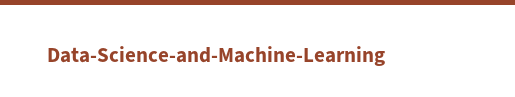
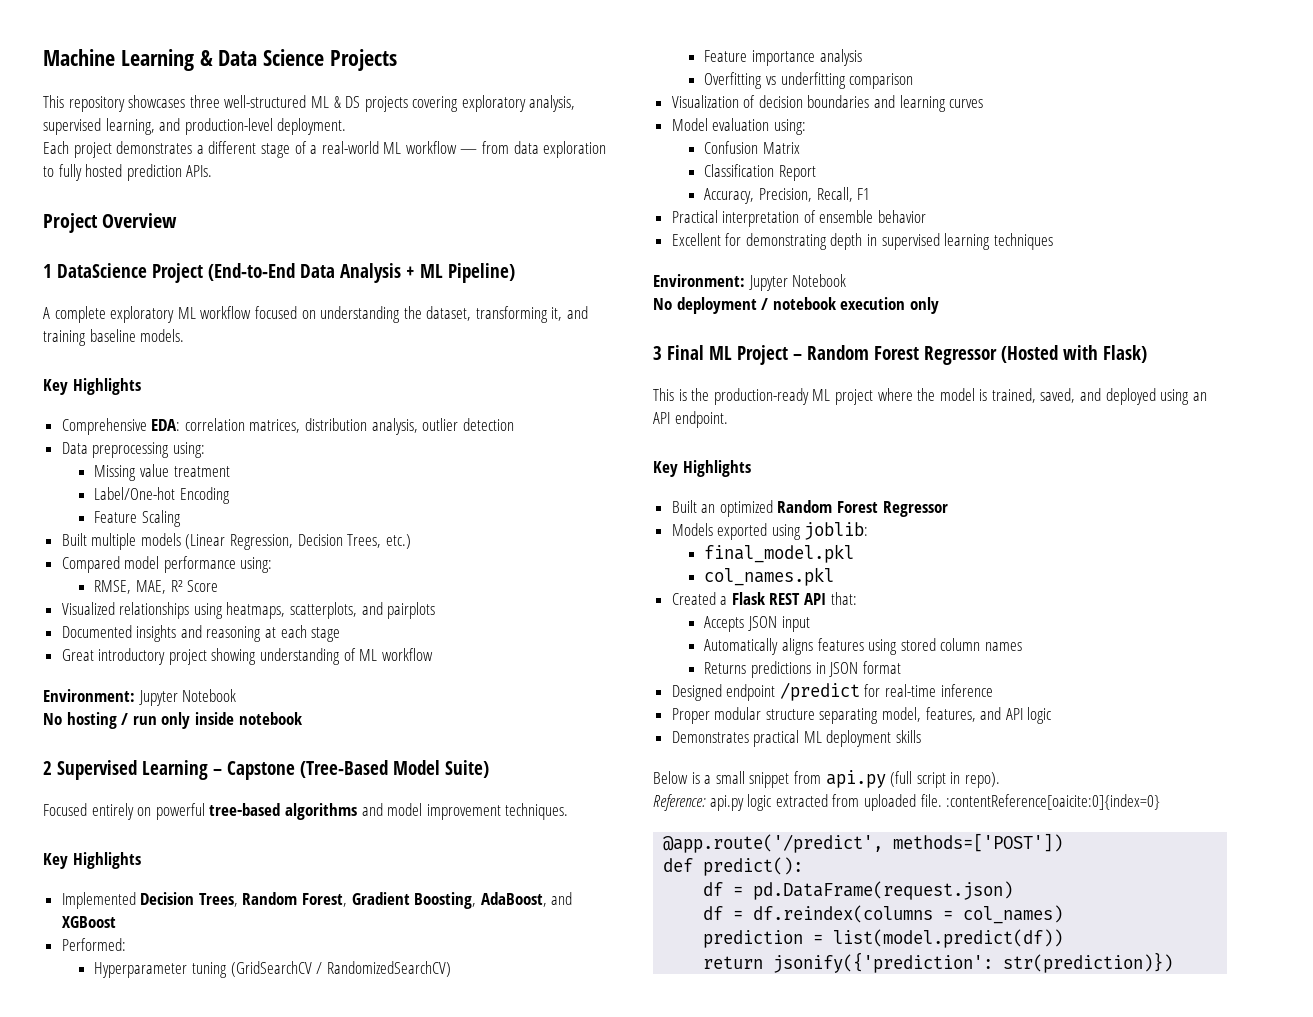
[47,46,385,66] Data-Science-and-Machine-Learning -> [43,49,398,71] [43,95,576,112] [43,118,347,135] [43,141,607,158] [43,164,213,181] [43,213,178,233] [43,263,515,283] [43,306,589,323] [43,329,185,346] [43,378,141,395] [61,418,514,435] [61,442,205,458] [94,464,230,481] [94,487,231,504] [94,510,182,527] [61,533,411,550] [61,556,273,573] [94,580,219,594] [61,602,436,619] [61,625,341,642] [61,648,433,665] [43,689,237,706] [43,712,302,729] [43,760,489,780] [43,803,569,820] [43,852,141,869] [61,892,573,909] [61,916,116,928] [61,938,126,951] [94,961,451,978] [704,49,862,66] [704,72,914,89] [671,95,984,112] [671,118,806,135] [704,141,801,154] [704,164,817,181] [704,187,871,204] [671,210,927,227] [671,233,1053,250] [653,274,847,291] [653,297,939,314] [653,345,1147,365] [653,388,1207,405] [653,411,728,428] [653,460,751,477] [671,500,948,517] [671,522,869,540] [704,544,855,563] [704,567,835,586] [671,592,857,605] [704,616,810,632] [704,638,1022,655] [704,661,901,678] [671,682,993,701] [671,707,1052,724] [671,730,922,747] [653,770,1000,788] [653,794,1161,811] [663,833,1064,853] [663,857,804,876] [703,881,1014,900] [703,905,1064,924] [703,929,1064,948] [703,952,1174,973] Machine Learning & Data Science Projects // This repository showcases three well-structured ML & DS projects covering exploratory analysis, supervised learning, and production-level deployment. // Each project demonstrates a different stage of a real-world ML workflow — from data exploration to fully hosted prediction APIs. // Project Overview // 1 DataScience Project (End-to-End Data Analysis + ML Pipeline) // A complete exploratory ML workflow focused on understanding the dataset, transforming it, and training baseline models. // Key Highlights // Comprehensive EDA: correlation matrices, distribution analysis, outlier detection // Data preprocessing using: // Missing value treatment // Label/One-hot Encoding // Feature Scaling // Built multiple models (Linear Regression, Decision Trees, etc.) // Compared model performance using: // RMSE, MAE, R² Score // Visualized relationships using heatmaps, scatterplots, and pairplots // Documented insights and reasoning at each stage // Great introductory project showing understanding of ML workflow // Environment: Jupyter Notebook // No hosting / run only inside notebook // 2 Supervised Learning – Capstone (Tree-Based Model Suite) // Focused entirely on powerful tree-based algorithms and model improvement techniques. // Key Highlights // Implemented Decision Trees, Random Forest, Gradient Boosting, AdaBoost, and XGBoost // Performed: // Hyperparameter tuning (GridSearchCV / RandomizedSearchCV) // Feature importance analysis // Overfitting vs underfitting comparison // Visualization of decision boundaries and learning curves // Model evaluation using: // Confusion Matrix // Classification Report // Accuracy, Precision, Recall, F1 // Practical interpretation of ensemble behavior // Excellent for demonstrating depth in supervised learning techniques // Environment: Jupyter Notebook // No deployment / notebook execution only // 3 Final ML Project – Random Forest Regressor (Hosted with Flask) // This is the production-ready ML project where the model is trained, saved, and deployed using an API endpoint. // Key Highlights // Built an optimized Random Forest Regressor // Models exported using joblib: // final_model.pkl // col_names.pkl // Created a Flask REST API that: // Accepts JSON input // Automatically aligns features using stored column names // Returns predictions in JSON format // Designed endpoint /predict for real-time inference // Proper modular structure separating model, features, and API logic // Demonstrates practical ML deployment skills // Below is a small snippet from api.py (full script in repo). // Reference: api.py logic extracted from uploaded file. :contentReference[oaicite:0]{index=0} // @app.route('/predict', methods=['POST']) // def predict(): // df = pd.DataFrame(request.json) // df = df.reindex(columns = col_names) // prediction = list(model.predict(df)) // return jsonify({'prediction': str(prediction)})

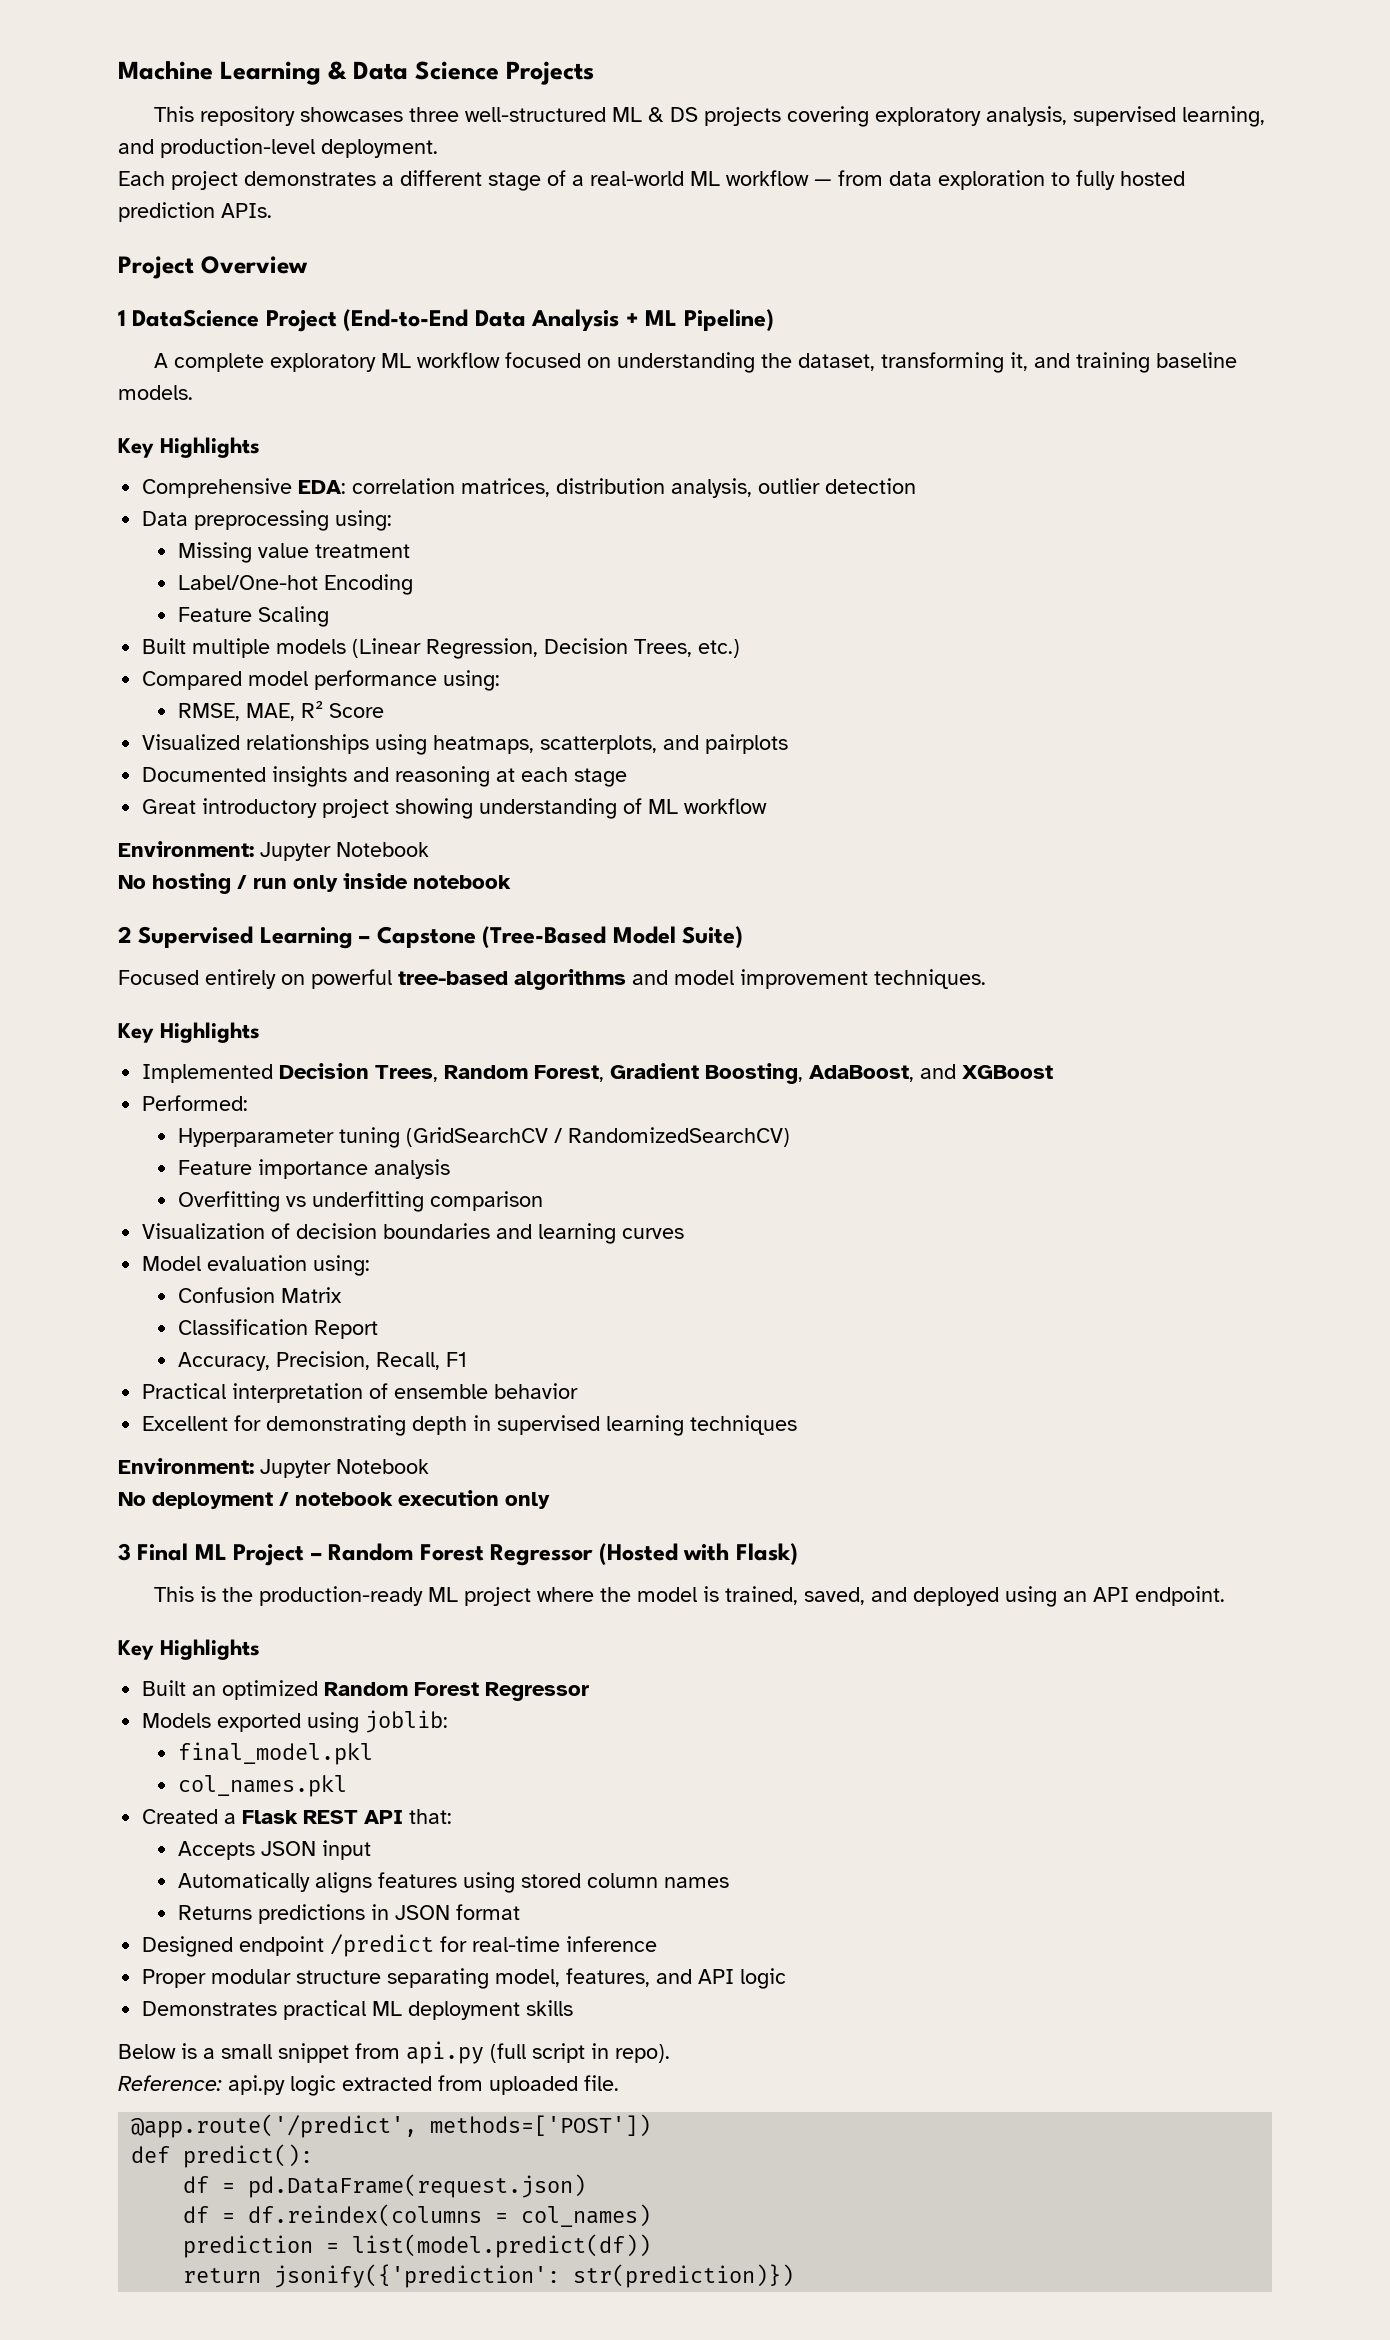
[946,794,1161,810] :contentReference[oaicite:0]{index=0} -> (619, 2083) none

